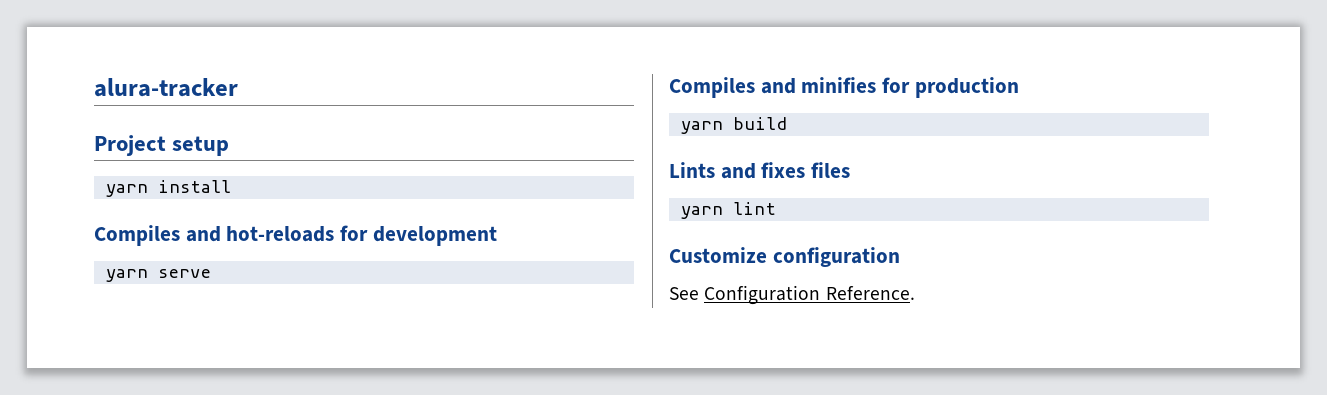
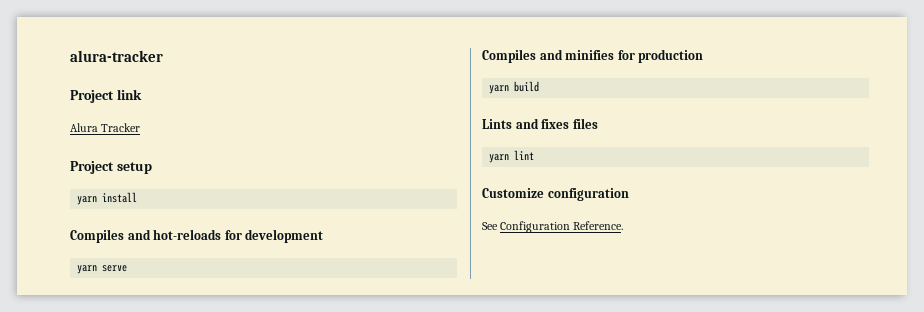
(238, 87) none -> [70,89,142,103] [70,123,141,132] // Project link // Alura Tracker

